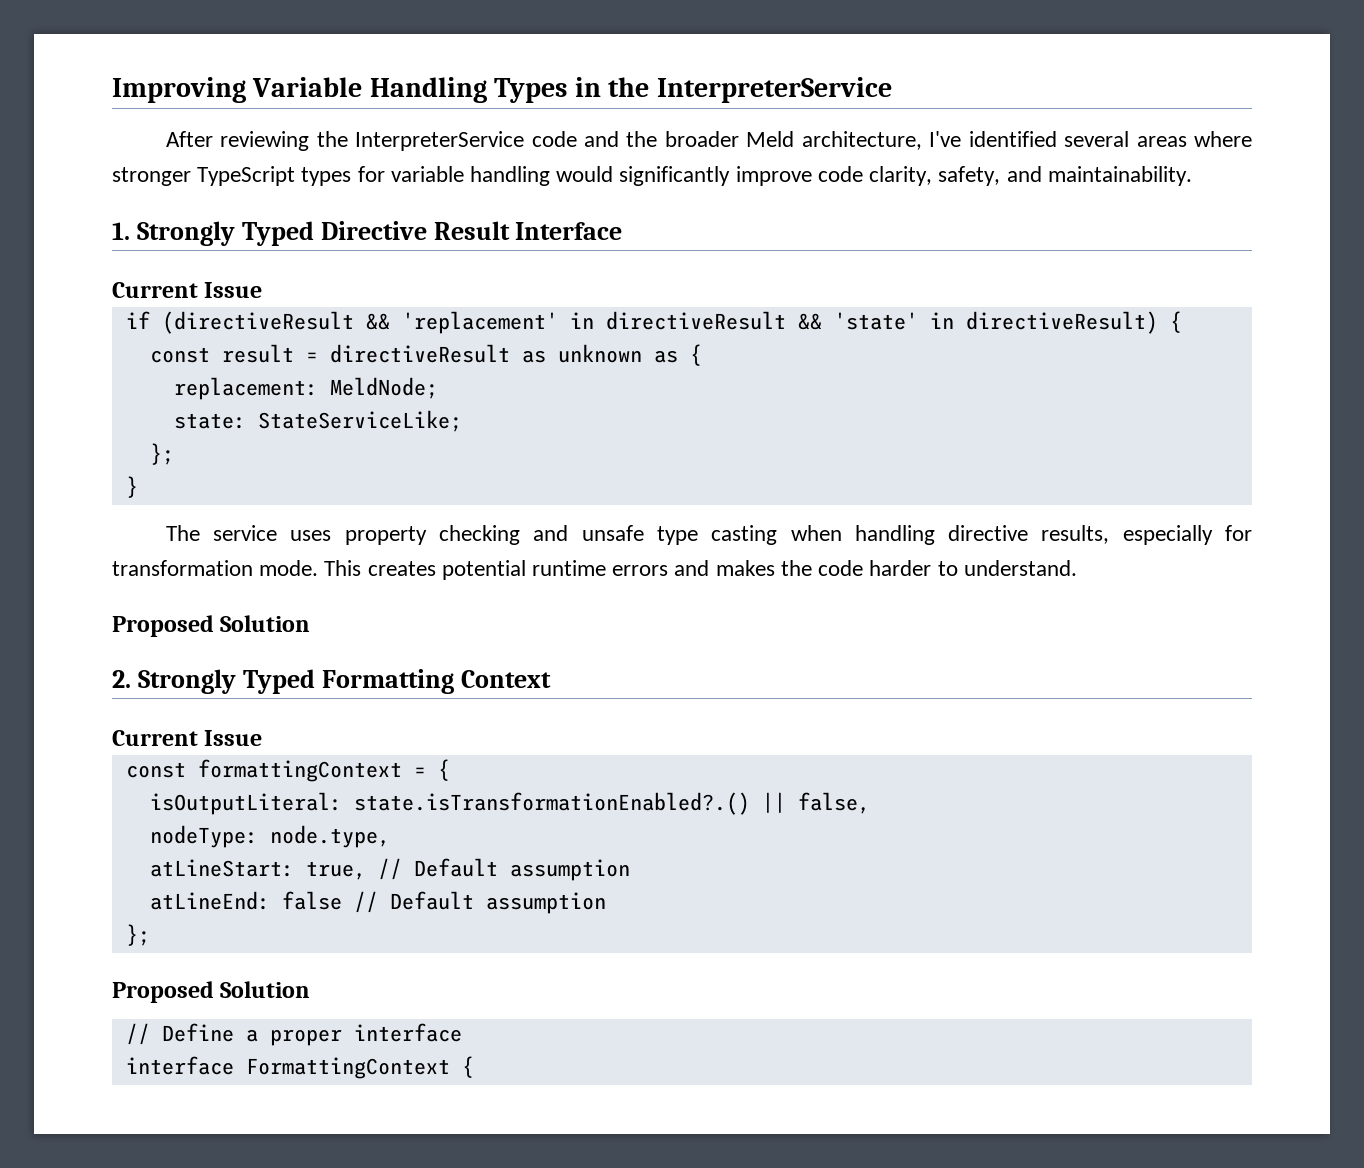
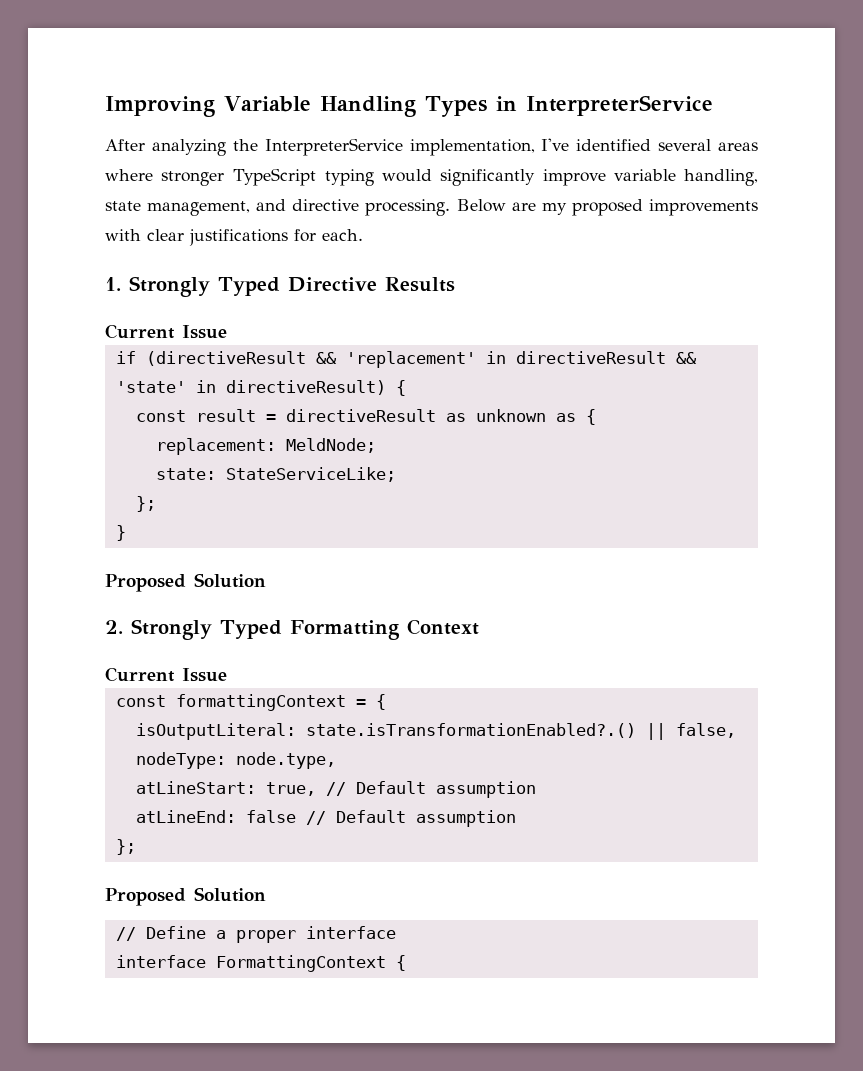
[608,77,650,97] the -> (517, 103) none
[220,131,922,151] reviewing the InterpreterService code and the broader Meld architecture, -> [151,138,535,156] analyzing the InterpreterService implementation,
[301,166,1192,186] types for variable handling would significantly improve code clarity, safety, and maintainability. -> [324,169,758,186] [105,199,758,216] [105,229,363,246] typing would significantly improve variable handling, state management, and directive processing. Below are my proposed improvements with clear justifications for each.
[433,221,623,240] Result Interface -> [384,277,455,292] Results
[165,525,1252,545] [112,560,1077,580] // The service uses property checking and unsafe type casting when handling directive results, especially for transformation mode. This creates potential runtime errors and makes the code harder to understand. -> (126, 533) none

